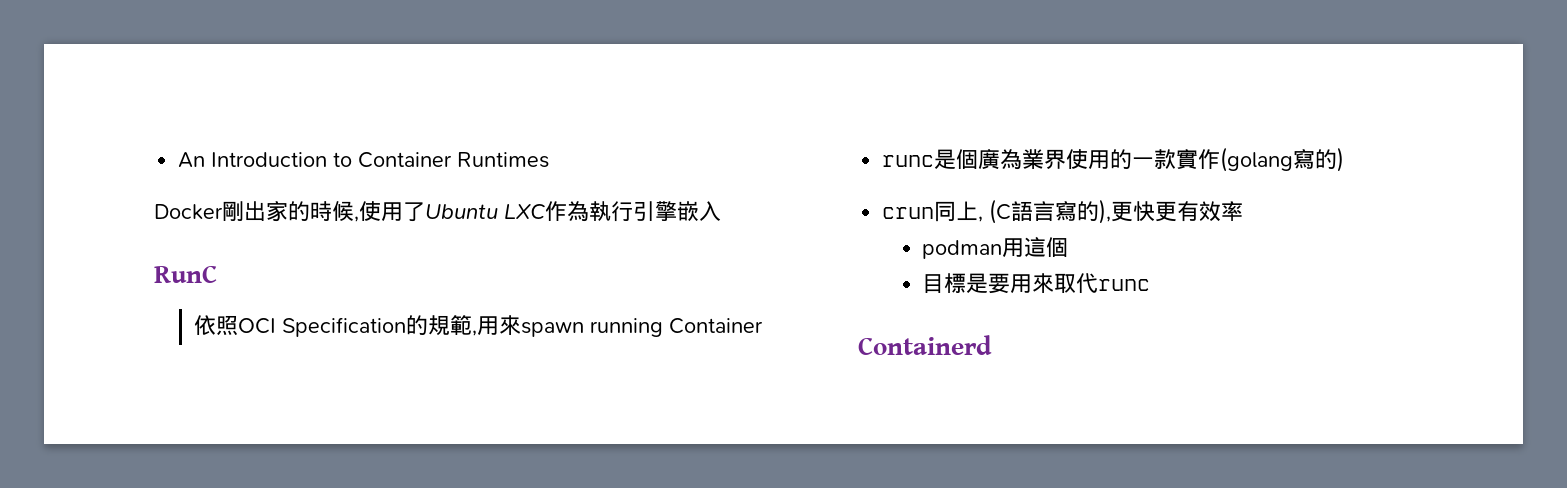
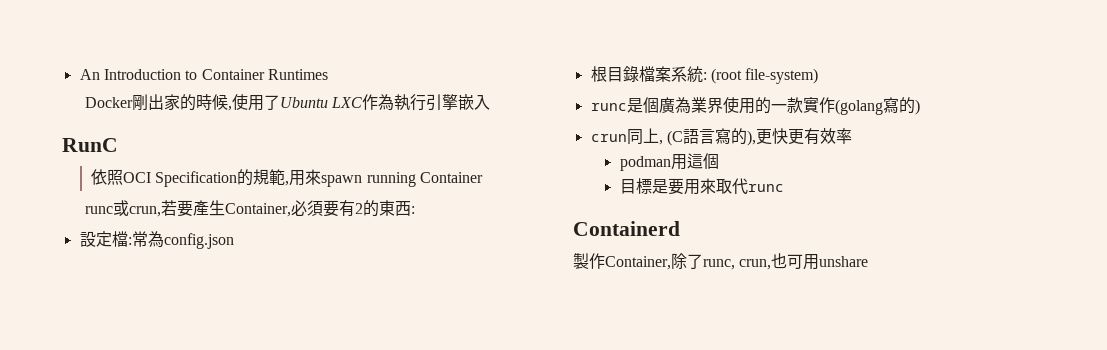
(764, 326) none -> [84,200,415,217] [79,231,234,249] [590,66,819,84] // runc或crun,若要產生Container,必須要有2的東西: // 設定檔:常為config.json // 根目錄檔案系統: (root file-system)
(992, 345) none -> [573,253,869,270] // 製作Container,除了runc, crun,也可用unshare

